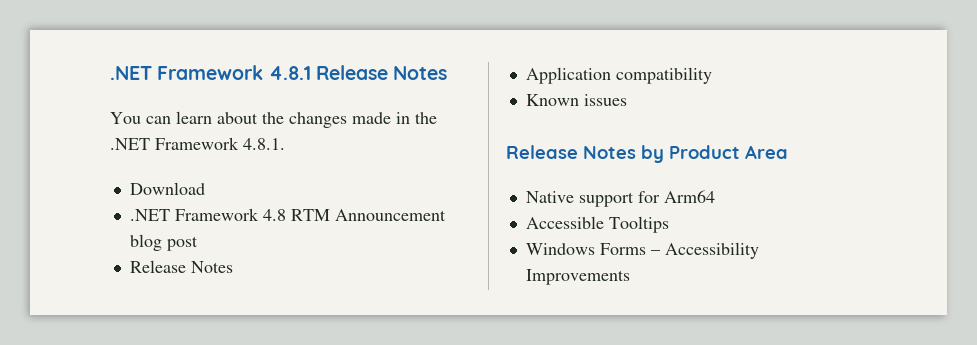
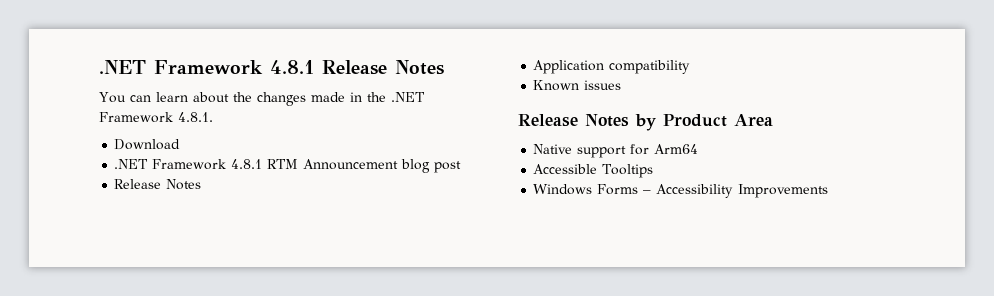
[262,209,286,221] 4.8 -> [231,159,263,169] 4.8.1

